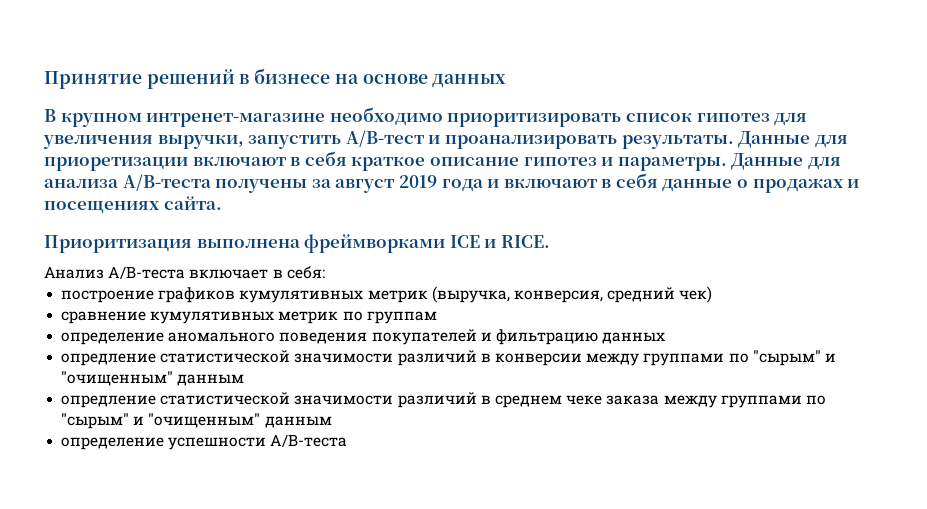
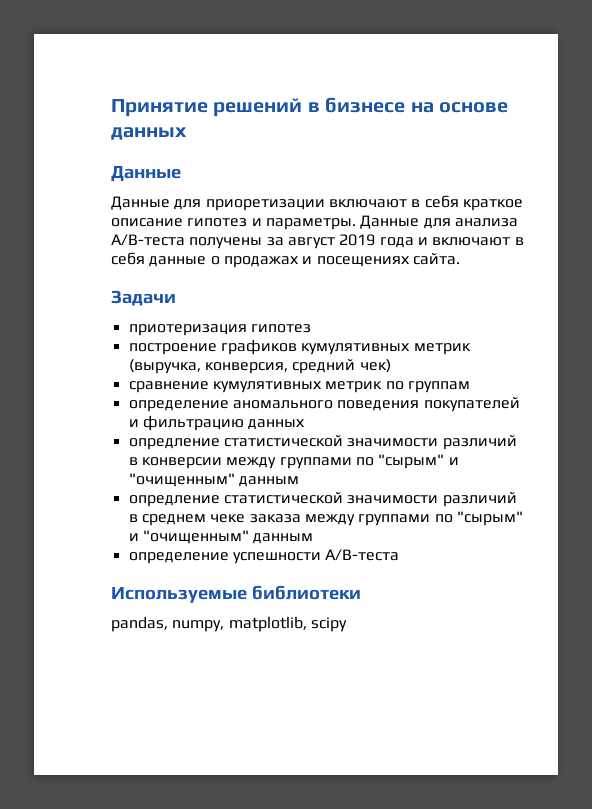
[44,107,808,127] [43,130,734,149] В крупном интренет-магазине необходимо приоритизировать список гипотез для увеличения выручки, запустить A/B-тест и проанализировать результаты. -> [111,166,181,182] Данные //
[44,234,550,253] [44,266,325,279] Приоритизация выполнена фреймворками ICE и RICE. // Анализ A/B-теста включает в себя: -> [111,290,176,306] [128,324,311,336] Задачи // приотеризация гипотез
(348, 440) none -> [111,585,361,603] [111,616,347,632] // Используемые библиотеки // pandas, numpy, matplotlib, scipy

